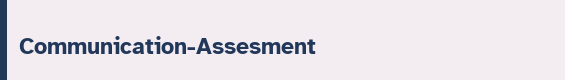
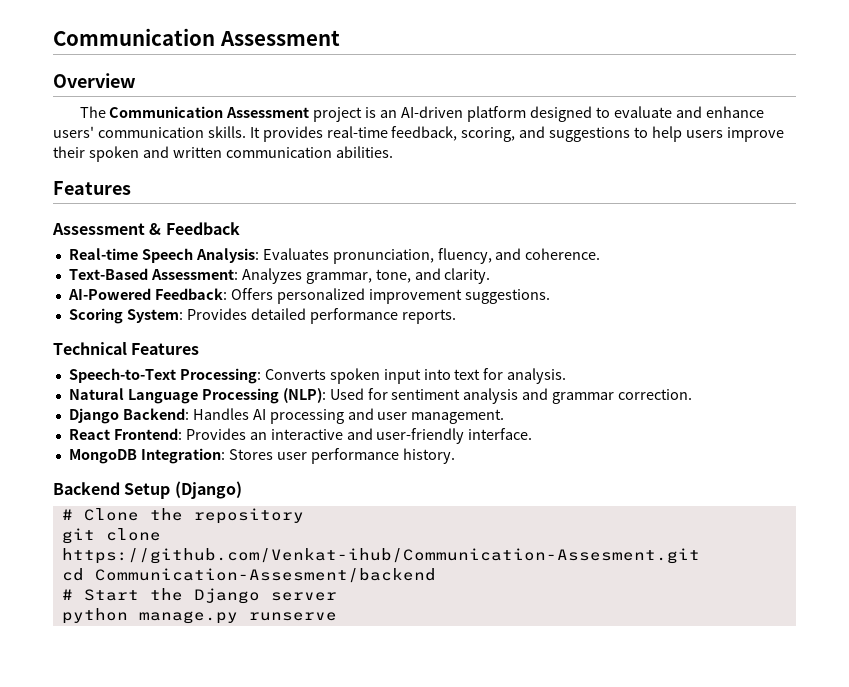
[19,36,316,54] Communication-Assesment -> [53,28,340,46] [53,73,136,88] [79,106,764,122] [53,126,784,142] [53,146,393,162] [53,181,131,195] [52,222,240,235] [68,248,601,264] [68,268,491,284] [67,288,550,304] [68,308,456,324] [53,342,200,355] [68,368,567,384] [68,388,693,404] [68,408,505,424] [68,428,533,444] [68,448,455,464] [53,481,242,499] [61,508,304,524] [61,528,161,544] [61,548,700,564] [61,568,436,583] [61,588,337,604] [61,608,337,624] Communication Assessment // Overview // The Communication Assessment project is an AI-driven platform designed to evaluate and enhance users' communication skills. It provides real-time feedback, scoring, and suggestions to help users improve their spoken and written communication abilities. // Features // Assessment & Feedback // Real-time Speech Analysis: Evaluates pronunciation, fluency, and coherence. // Text-Based Assessment: Analyzes grammar, tone, and clarity. // AI-Powered Feedback: Offers personalized improvement suggestions. // Scoring System: Provides detailed performance reports. // Technical Features // Speech-to-Text Processing: Converts spoken input into text for analysis. // Natural Language Processing (NLP): Used for sentiment analysis and grammar correction. // Django Backend: Handles AI processing and user management. // React Frontend: Provides an interactive and user-friendly interface. // MongoDB Integration: Stores user performance history. // Backend Setup (Django) // # Clone the repository // git clone https://github.com/Venkat-ihub/Communication-Assesment.git // cd Communication-Assesment/backend // # Start the Django server // python manage.py runserve

